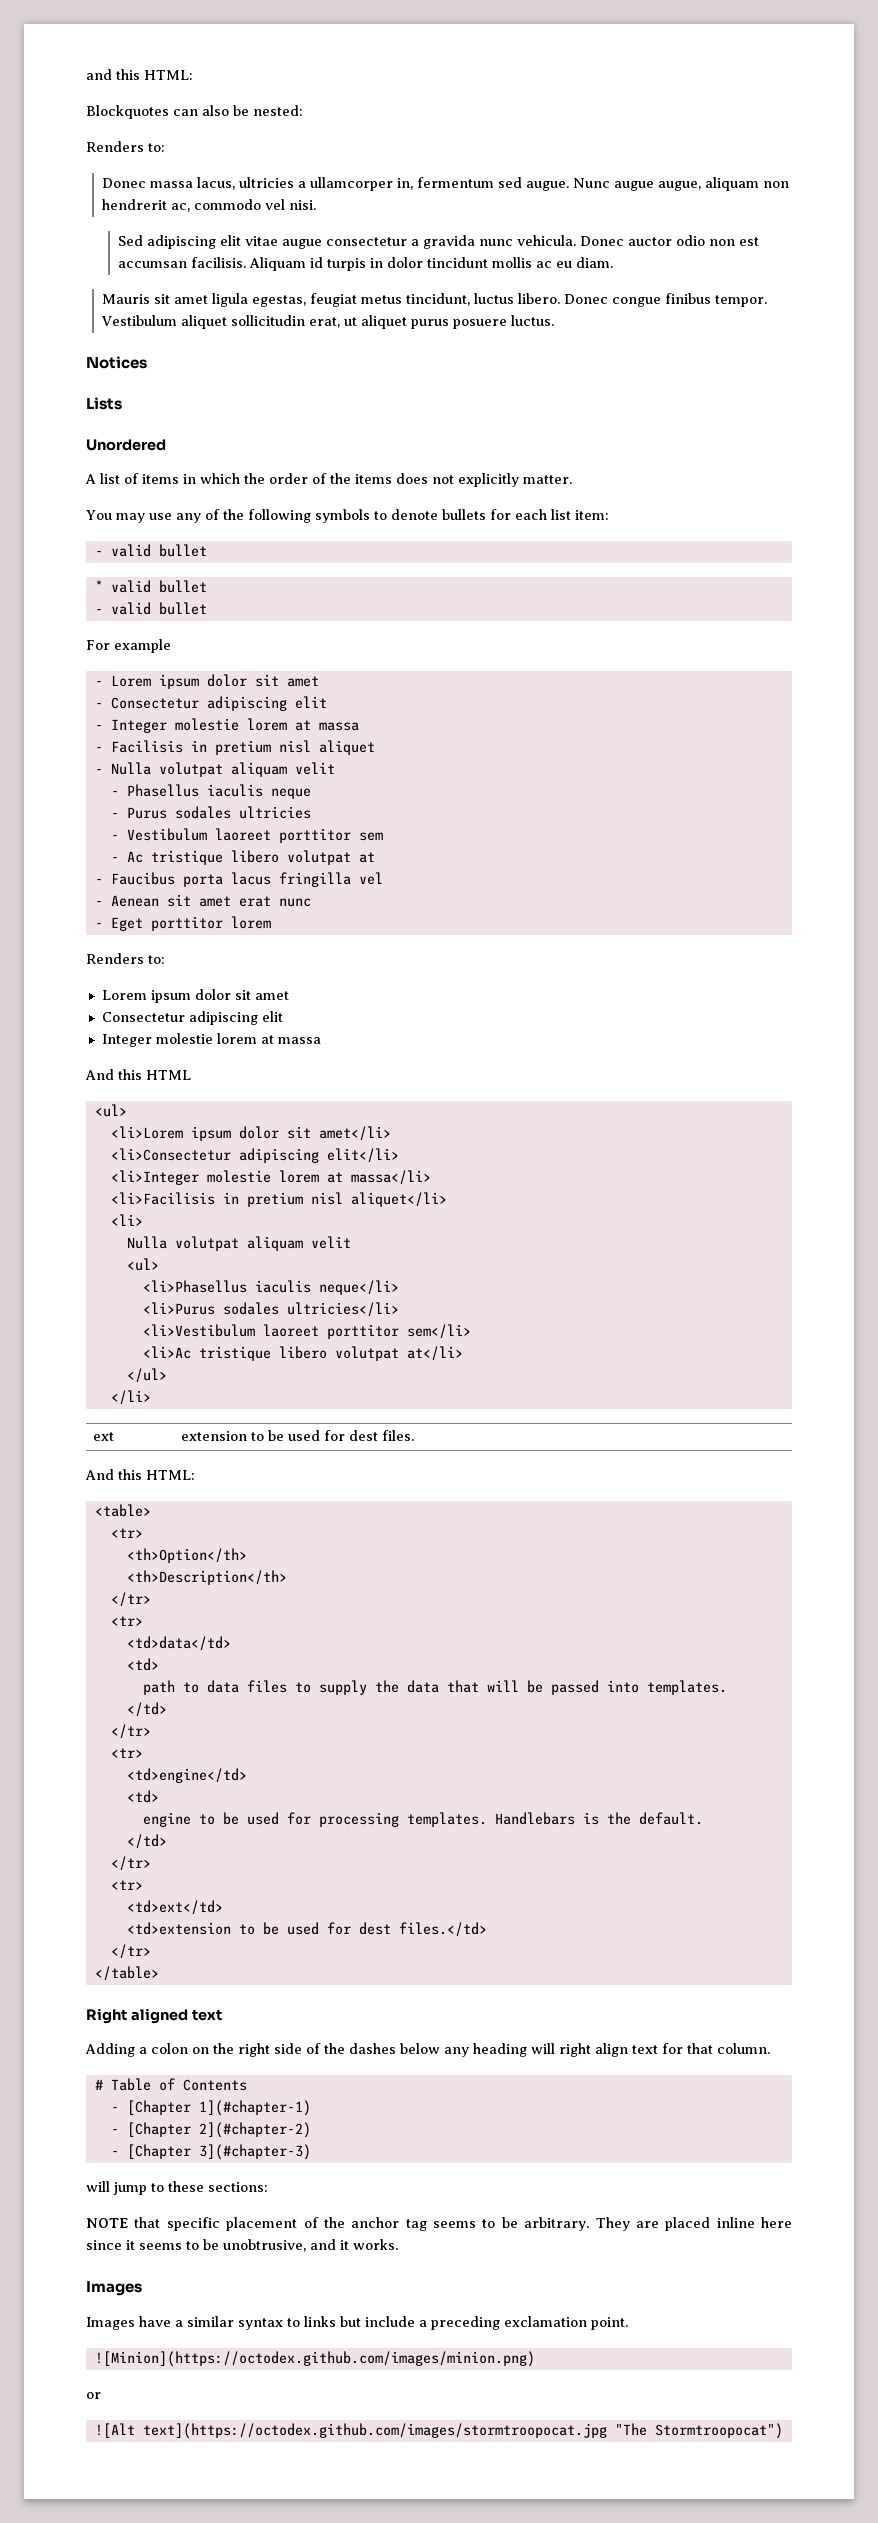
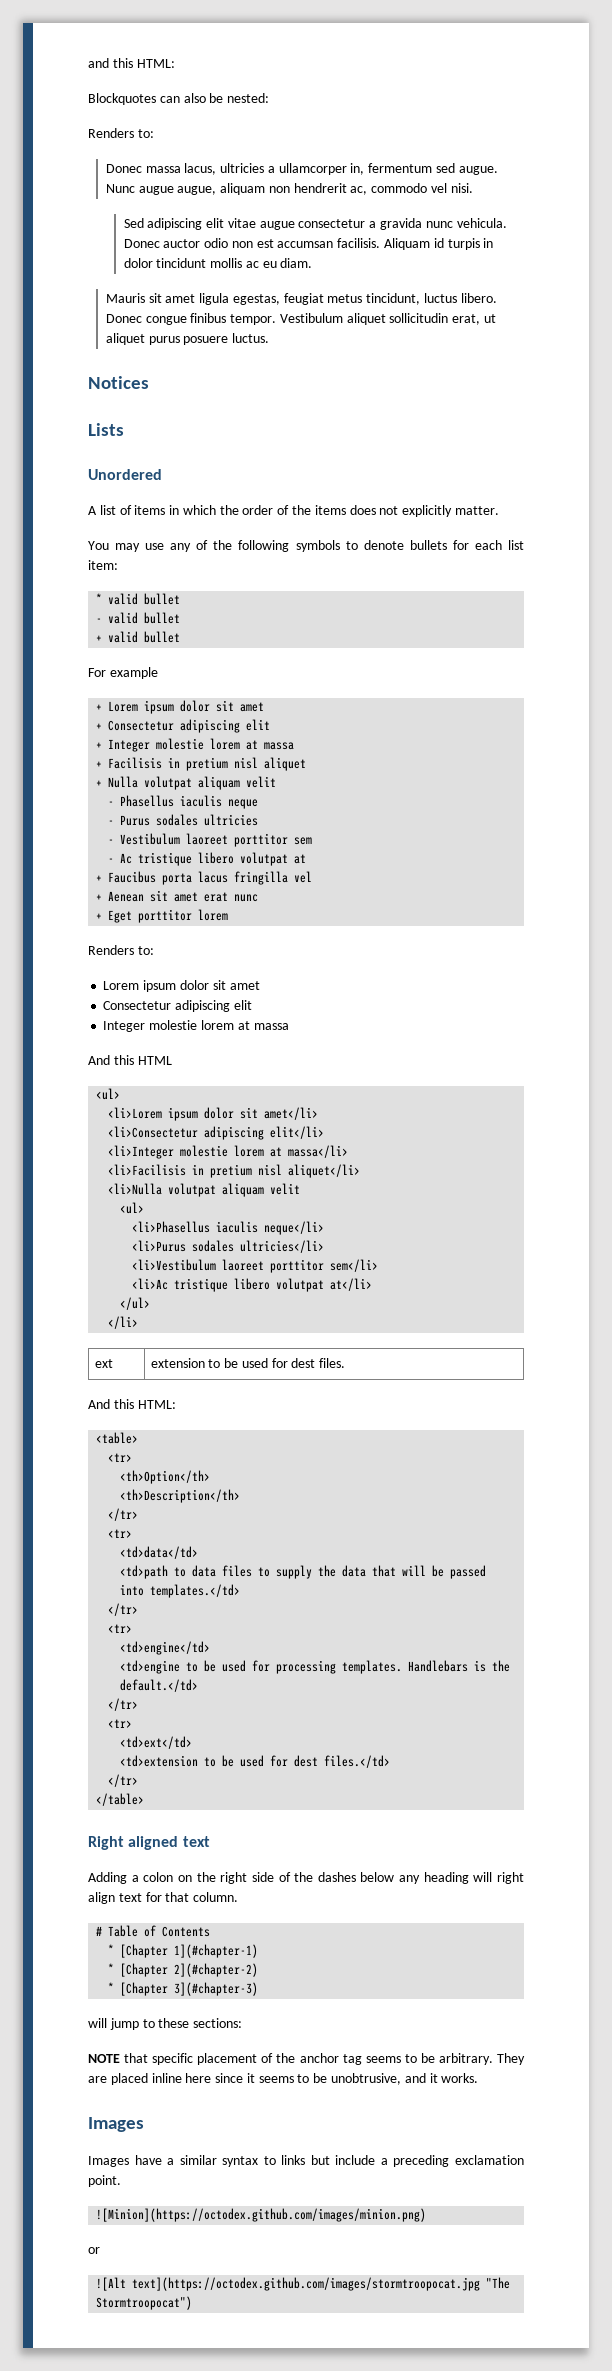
[94,544,207,557] // - valid bullet -> (118, 565) none
(207, 608) none -> [96,631,181,643] // + valid bullet
[94,674,319,689] [94,696,327,711] [94,718,359,733] [94,747,103,752] - Lorem ipsum dolor sit amet // - Consectetur adipiscing elit // - Integer molestie lorem at massa // - -> [96,700,265,714] [96,719,271,733] [96,738,295,752] [96,761,103,768] + Lorem ipsum dolor sit amet // + Consectetur adipiscing elit // + Integer molestie lorem at massa // +
[94,769,103,774] - -> [96,780,103,787] +
[94,879,103,884] - -> [96,875,103,882] +
[94,901,103,906] - -> [96,894,103,901] +
[94,923,103,928] - -> [96,913,103,920] +
[110,1214,143,1226] [126,1236,167,1249] <li> // Nulla -> [108,1183,163,1195] <li>Nulla
[126,1658,159,1671] [142,1680,175,1695] <td> // path -> [120,1565,169,1579] <td>path
[646,1680,727,1695] [126,1702,167,1717] templates. // </td> -> [150,1584,241,1598] templates.</td>
[126,1790,159,1803] [142,1812,191,1827] <td> // engine -> [120,1660,181,1674] <td>engine
[638,1812,703,1825] [126,1834,167,1849] default. // </td> -> [120,1679,199,1692] default.</td>
[110,2107,119,2112] - -> [108,1944,115,1955] *
[110,2129,119,2134] - -> [108,1963,115,1974] *
[110,2151,119,2156] - -> [108,1982,115,1993] *

